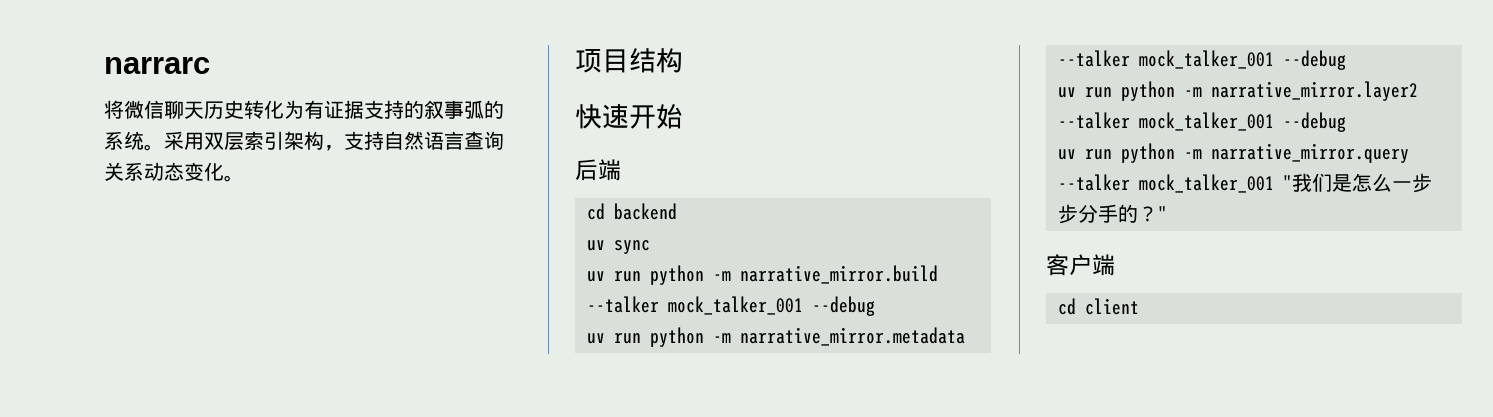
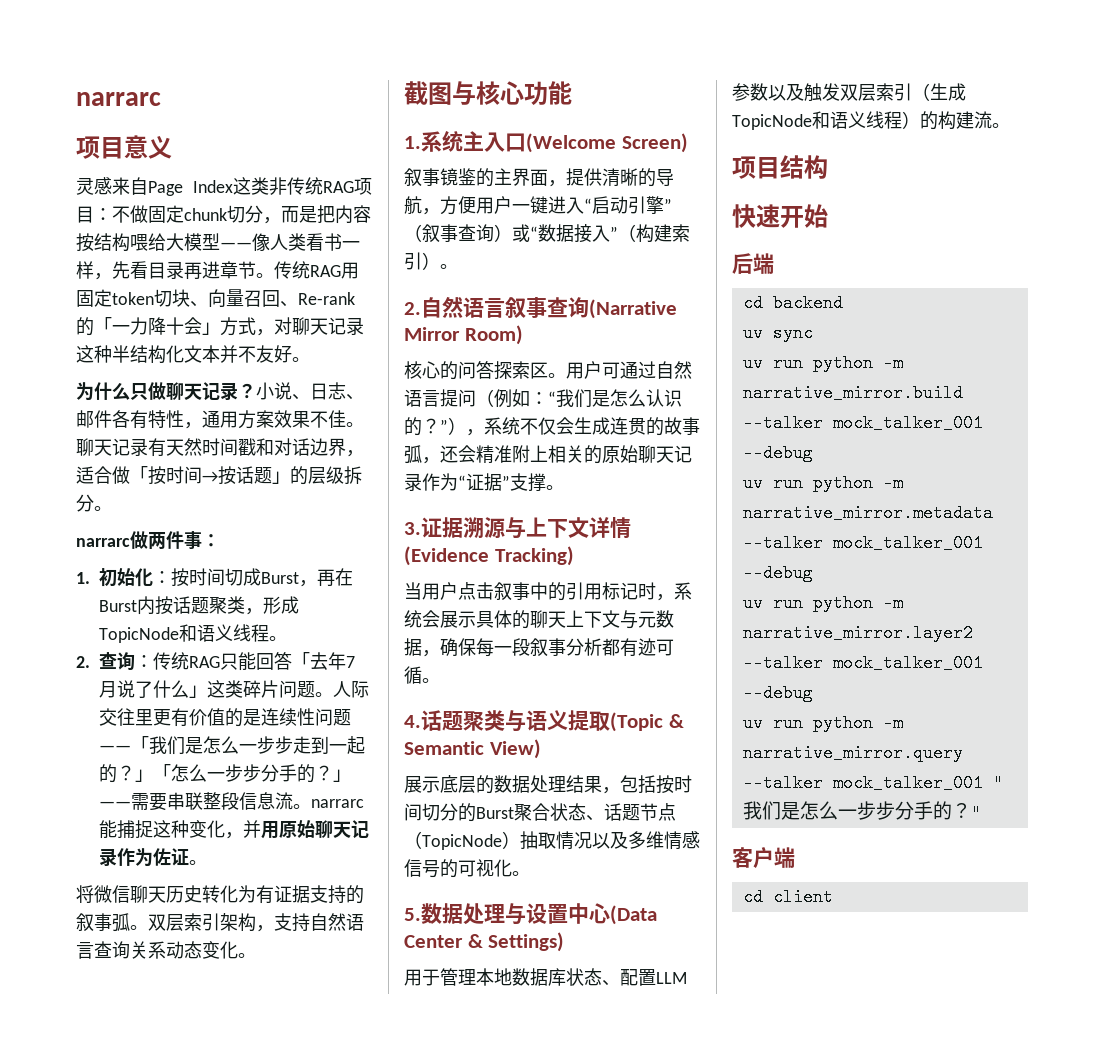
[104,57,210,74] narrarc -> [76,92,161,106] [76,135,172,159] [76,177,372,196] [76,205,371,224] [76,233,360,252] [76,261,359,280] [76,289,355,307] [76,317,364,336] [76,345,310,364] [76,382,364,401] [76,410,364,429] [76,438,364,457] [76,466,362,485] [76,494,112,512] [76,531,220,549] [76,568,353,587] [99,596,299,615] [99,624,287,643] [76,652,355,671] [99,680,369,698] [99,708,351,727] [99,736,365,755] [99,764,351,783] [99,792,364,811] [99,820,369,839] [99,848,207,867] narrarc // 项目意义 // 灵感来自Page Index这类非传统RAG项目：不做固定chunk切分，而是把内容按结构喂给大模型——像人类看书一样，先看目录再进章节。传统RAG用固定token切块、向量召回、Re-rank的「一力降十会」方式，对聊天记录这种半结构化文本并不友好。 // 为什么只做聊天记录？小说、日志、邮件各有特性，通用方案效果不佳。聊天记录有天然时间戳和对话边界，适合做「按时间→按话题」的层级拆分。 // narrarc做两件事： // 1.初始化：按时间切成Burst，再在Burst内按话题聚类，形成TopicNode和语义线程。 // 2.查询：传统RAG只能回答「去年7月说了什么」这类碎片问题。人际交往里更有价值的是连续性问题——「我们是怎么一步步走到一起的？」「怎么一步步分手的？」——需要串联整段信息流。narrarc能捕捉这种变化，并用原始聊天记录作为佐证。
[484,100,504,119] [104,131,204,151] 的系统。采用 -> [130,925,148,930] 。
(244, 178) none -> [404,81,572,105] [404,130,688,153] [404,168,674,187] [404,196,672,215] [404,224,690,243] [404,252,458,270] [404,296,677,319] [404,325,523,345] [404,361,692,380] [404,389,682,408] [404,417,700,436] [404,445,692,464] [404,473,564,491] [404,517,631,539] [404,546,574,566] [404,582,692,601] [404,610,674,629] [404,638,674,657] [404,666,440,684] [404,710,684,732] [404,739,541,759] [404,775,692,794] [404,803,676,822] [404,831,700,850] [404,859,530,878] [404,903,657,925] [404,932,565,952] [404,968,687,986] [732,83,966,102] [732,111,1010,130] // 截图与核心功能 // 1.系统主入口(Welcome Screen) // 叙事镜鉴的主界面，提供清晰的导航，方便用户一键进入“启动引擎”（叙事查询）或“数据接入”（构建索引）。 // 2.自然语言叙事查询(Narrative Mirror Room) // 核心的问答探索区。用户可通过自然语言提问（例如：“我们是怎么认识的？”），系统不仅会生成连贯的故事弧，还会精准附上相关的原始聊天记录作为“证据”支撑。 // 3.证据溯源与上下文详情(Evidence Tracking) // 当用户点击叙事中的引用标记时，系统会展示具体的聊天上下文与元数据，确保每一段叙事分析都有迹可循。 // 4.话题聚类与语义提取(Topic & Semantic View) // 展示底层的数据处理结果，包括按时间切分的Burst聚合状态、话题节点（TopicNode）抽取情况以及多维情感信号的可视化。 // 5.数据处理与设置中心(Data Center & Settings) // 用于管理本地数据库状态、配置LLM参数以及触发双层索引（生成TopicNode和语义线程）的构建流。

